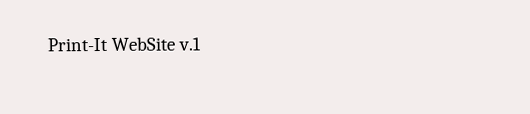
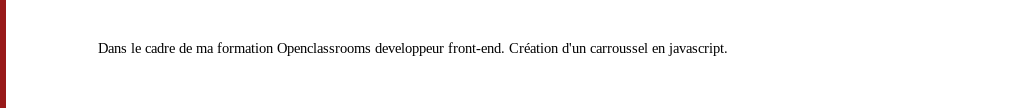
[47,36,202,52] Print-It WebSite v.1 -> [97,42,728,56] Dans le cadre de ma formation Openclassrooms developpeur front-end. Création d'un carroussel en javascript.

